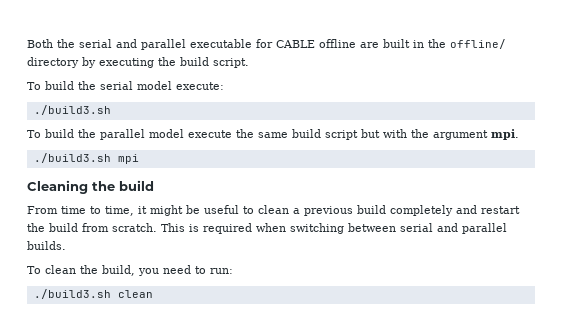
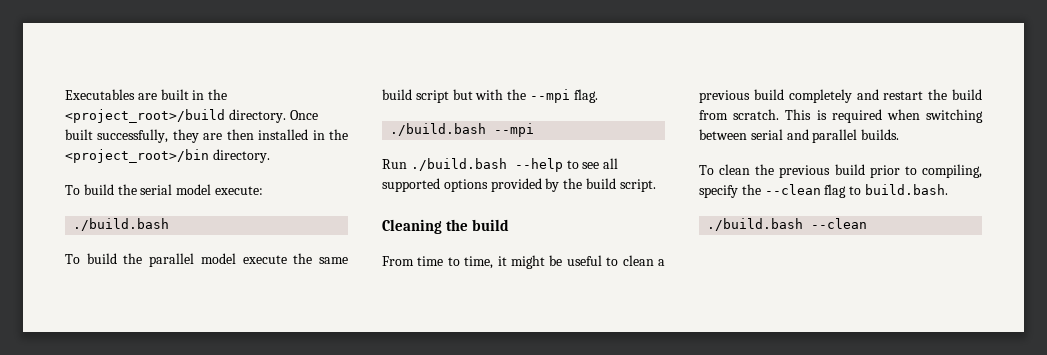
[27,39,506,50] [27,57,249,68] Both the serial and parallel executable for CABLE offline are built in the offline/ directory by executing the build script. -> [65,89,228,100] [65,109,318,123] [65,129,348,143] [65,149,270,163] Executables are built in the <project_root>/build directory. Once built successfully, they are then installed in the <project_root>/bin directory.
[33,105,111,115] ./build3.sh -> [73,218,170,231] ./build.bash
[433,129,519,140] [33,153,139,164] argument mpi. // ./build3.sh mpi -> [529,89,598,103] [390,123,535,137] [382,158,619,172] [382,178,656,192] --mpi flag. // ./build.bash --mpi // Run ./build.bash --help to see all supported options provided by the build script.
[102,265,233,276] [33,289,153,299] build, you need to run: // ./build3.sh clean -> [779,164,982,178] [699,184,948,198] [707,218,868,231] previous build prior to compiling, specify the --clean flag to build.bash. // ./build.bash --clean

